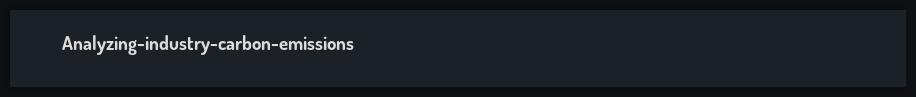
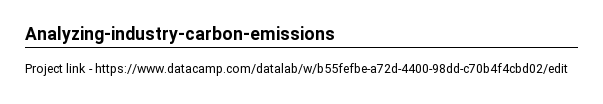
(354, 45) none -> [25,63,569,76] // Project link - https://www.datacamp.com/datalab/w/b55fefbe-a72d-4400-98dd-c70b4f4cbd02/edit

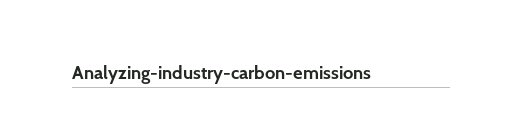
[25,63,569,76] // Project link - https://www.datacamp.com/datalab/w/b55fefbe-a72d-4400-98dd-c70b4f4cbd02/edit -> (371, 74) none

